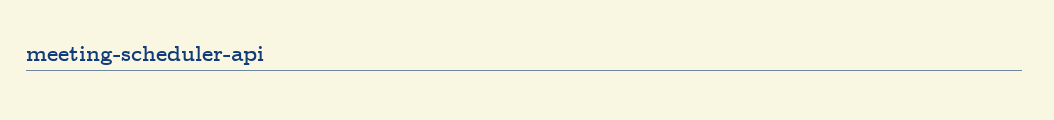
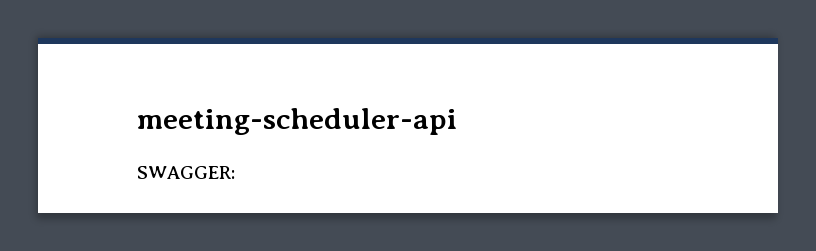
(264, 55) none -> [137,166,235,179] // SWAGGER:

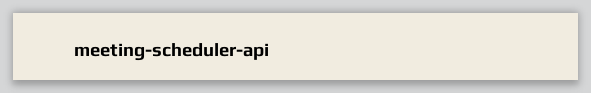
[137,166,235,179] // SWAGGER: -> (269, 52) none

